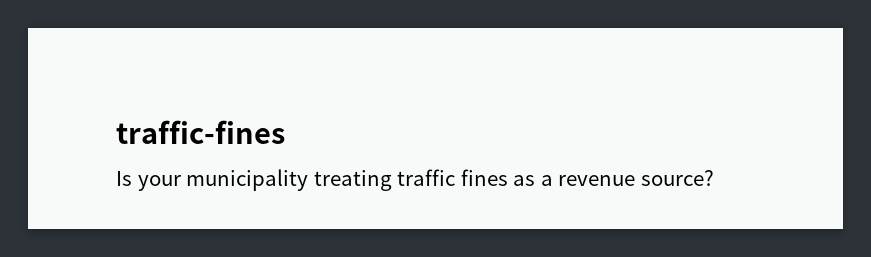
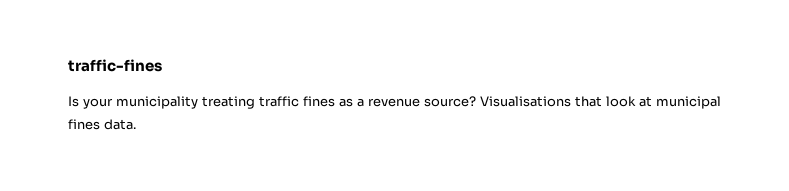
(714, 178) none -> [480,96,721,109] [68,119,136,130] Visualisations that look at municipal fines data.

